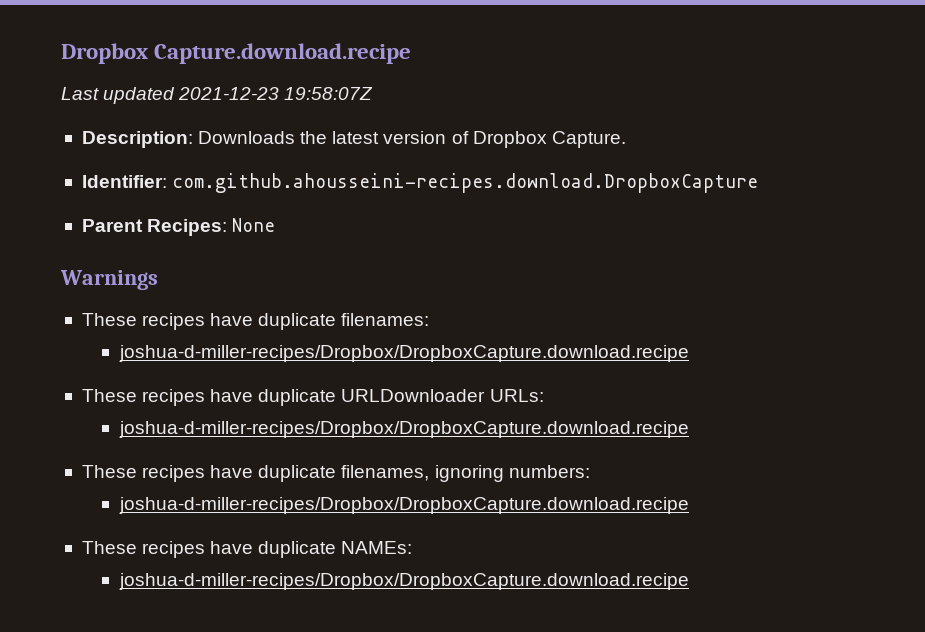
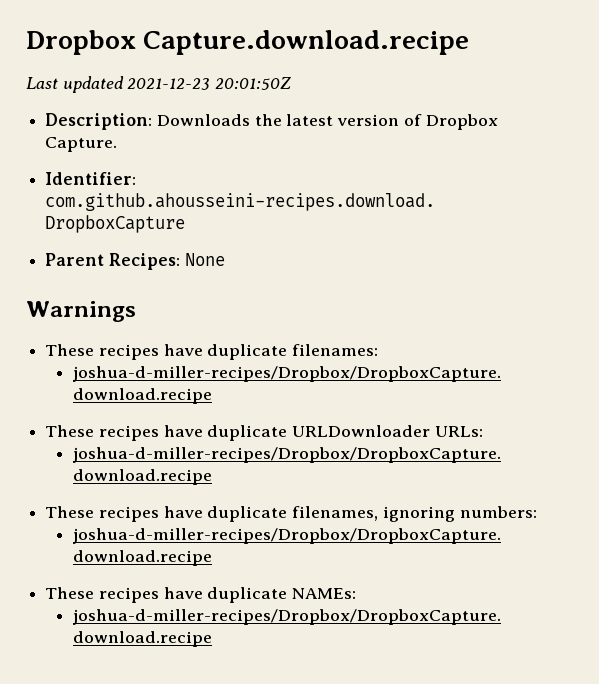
[284,87,374,100] 19:58:07Z -> [215,77,293,90] 20:01:50Z

